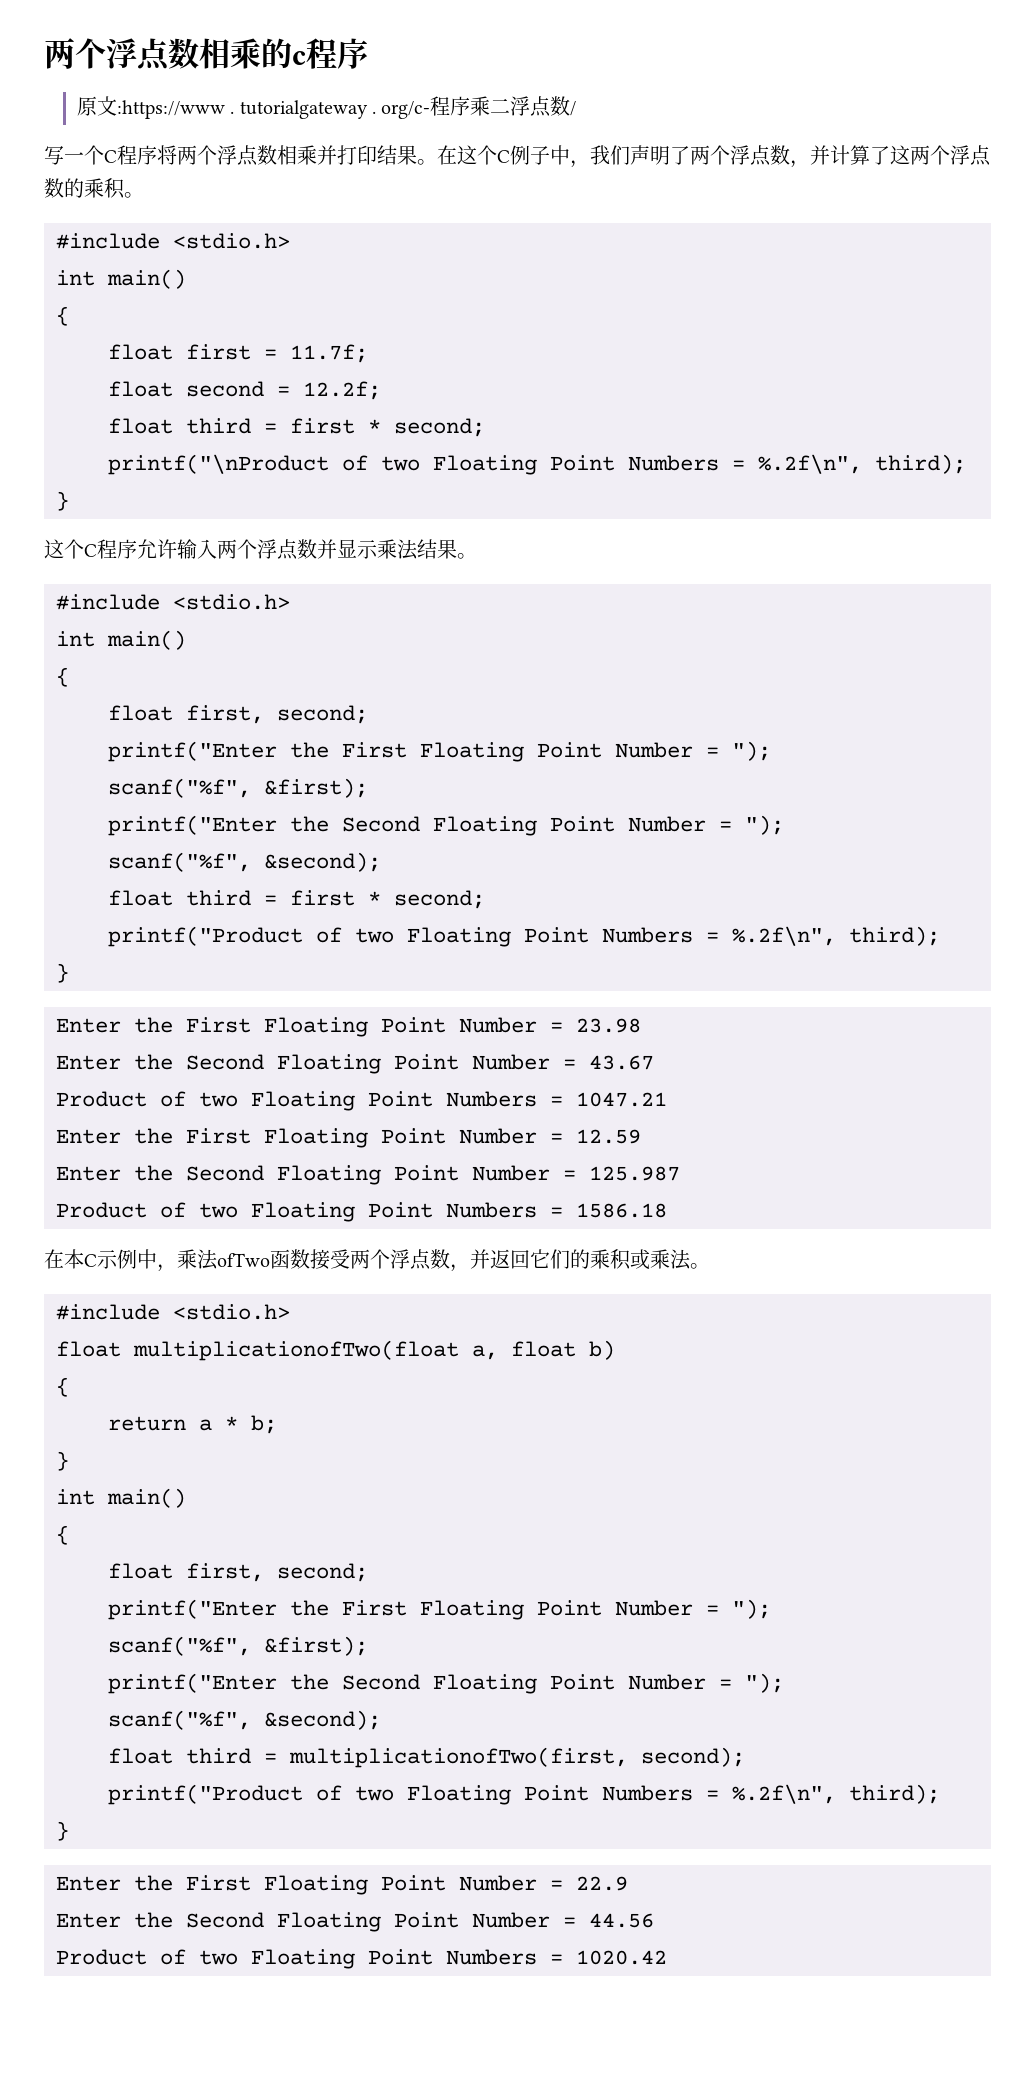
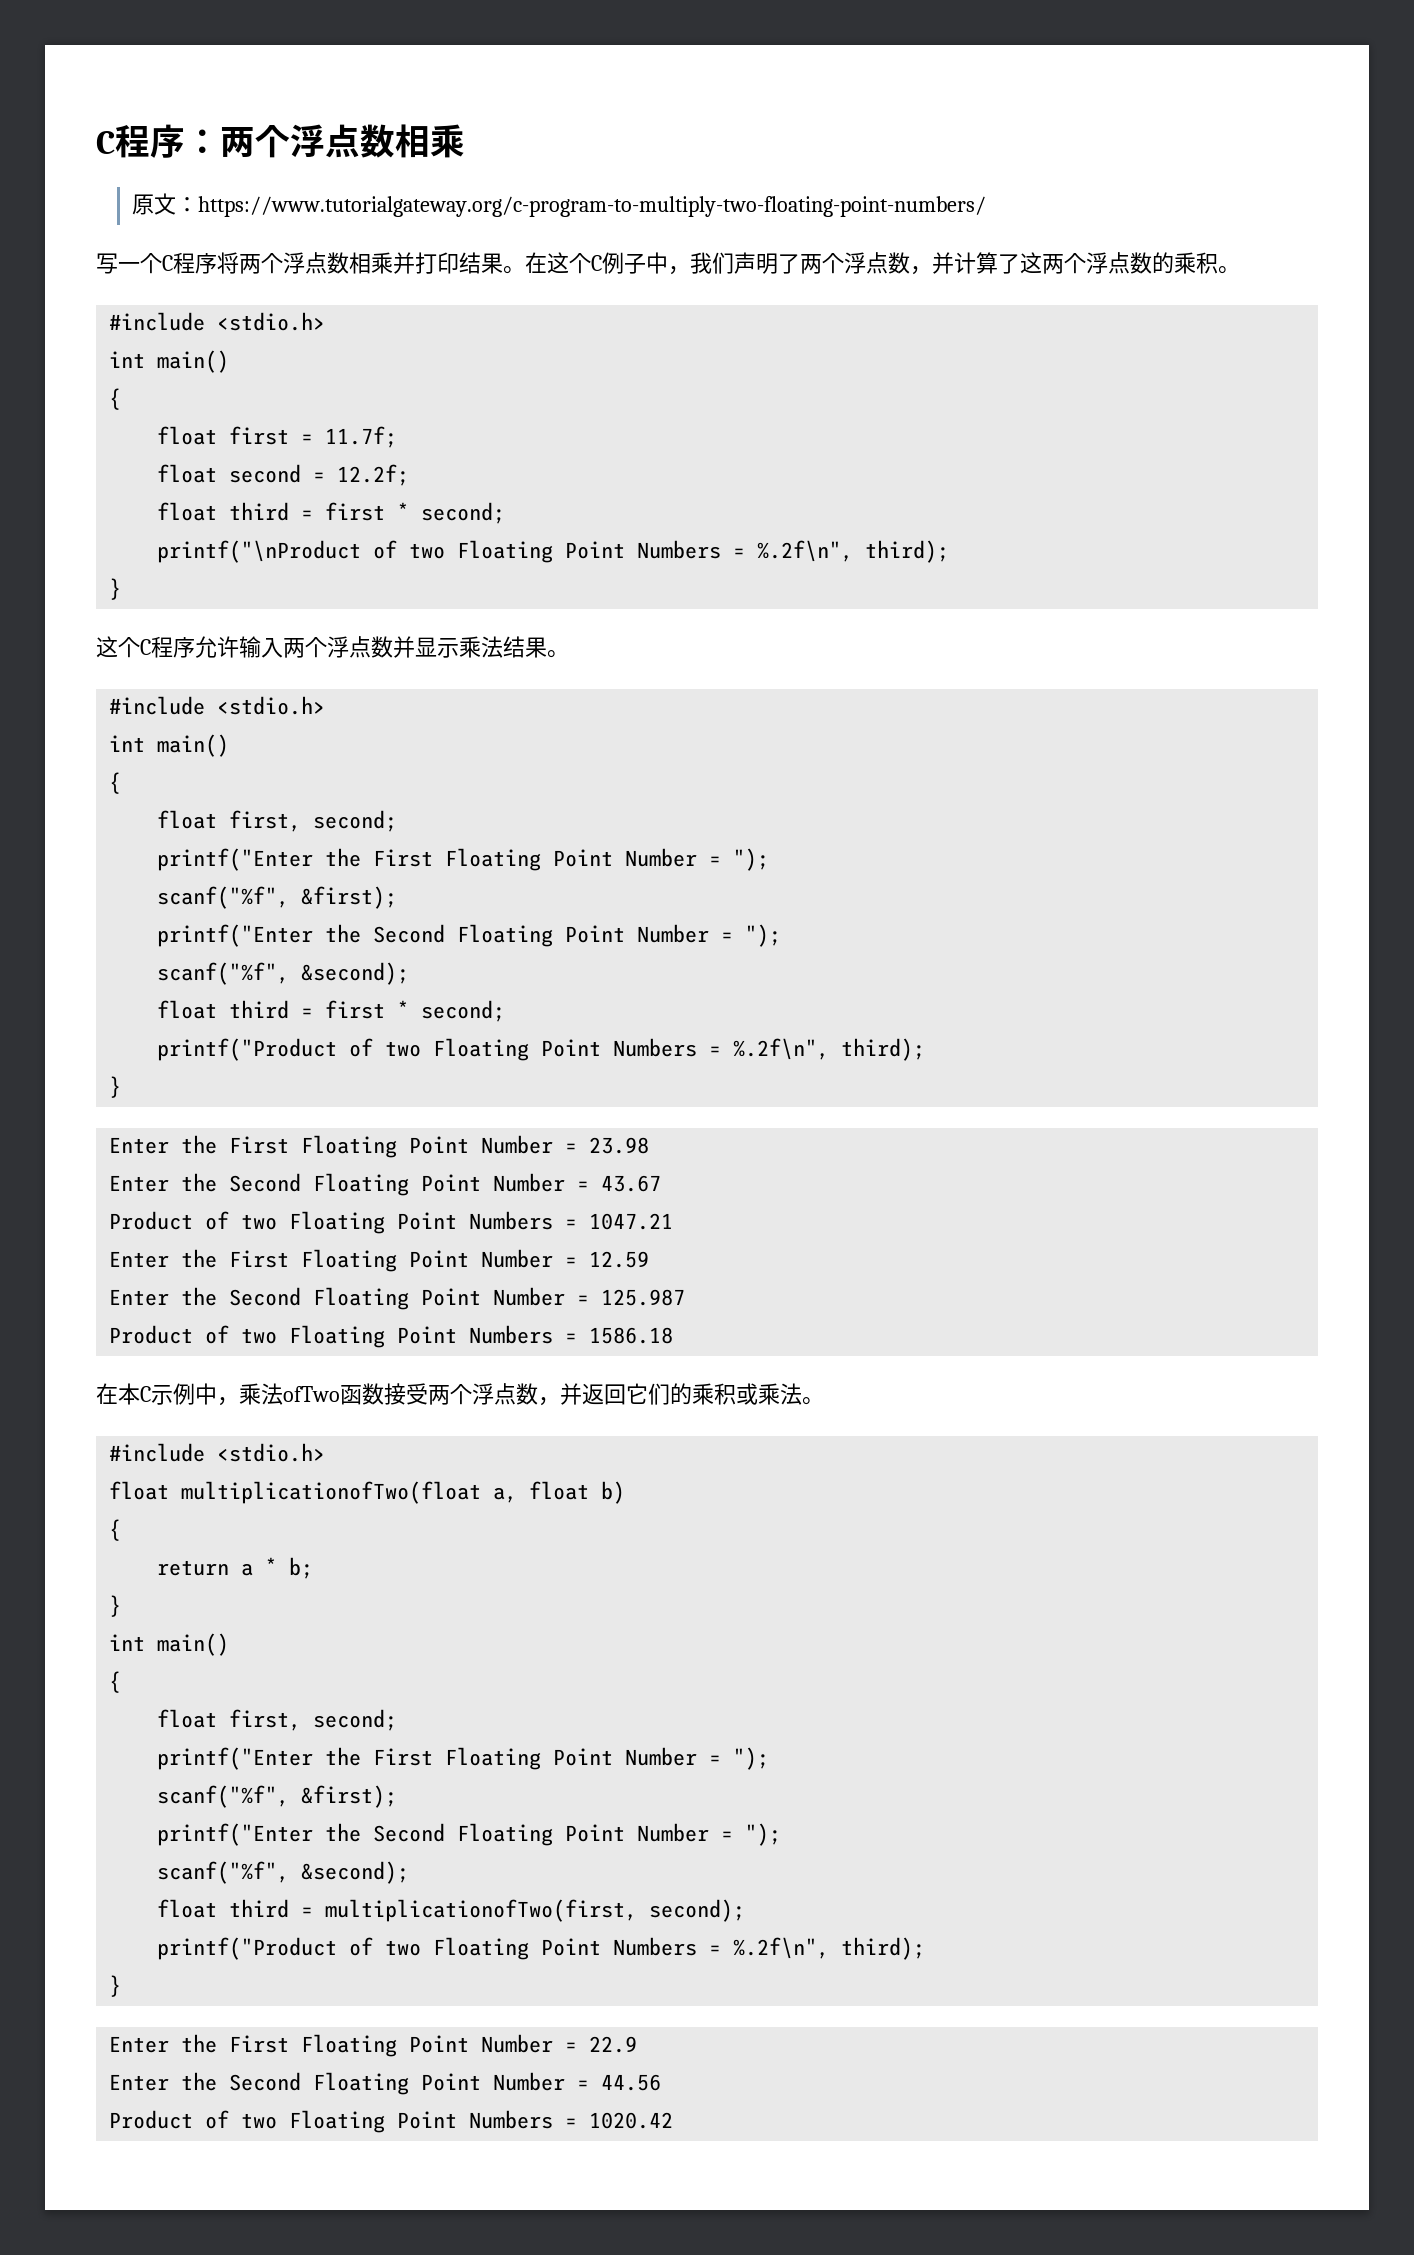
[44,38,368,71] 两个浮点数相乘的c程序 -> [96,124,465,158] C程序：两个浮点数相乘
[116,96,577,119] :https://www . tutorialgateway . org/c-程序乘二浮点数/ -> [176,196,987,217] ：https://www.tutorialgateway.org/c-program-to-multiply-two-floating-point-numbers/

